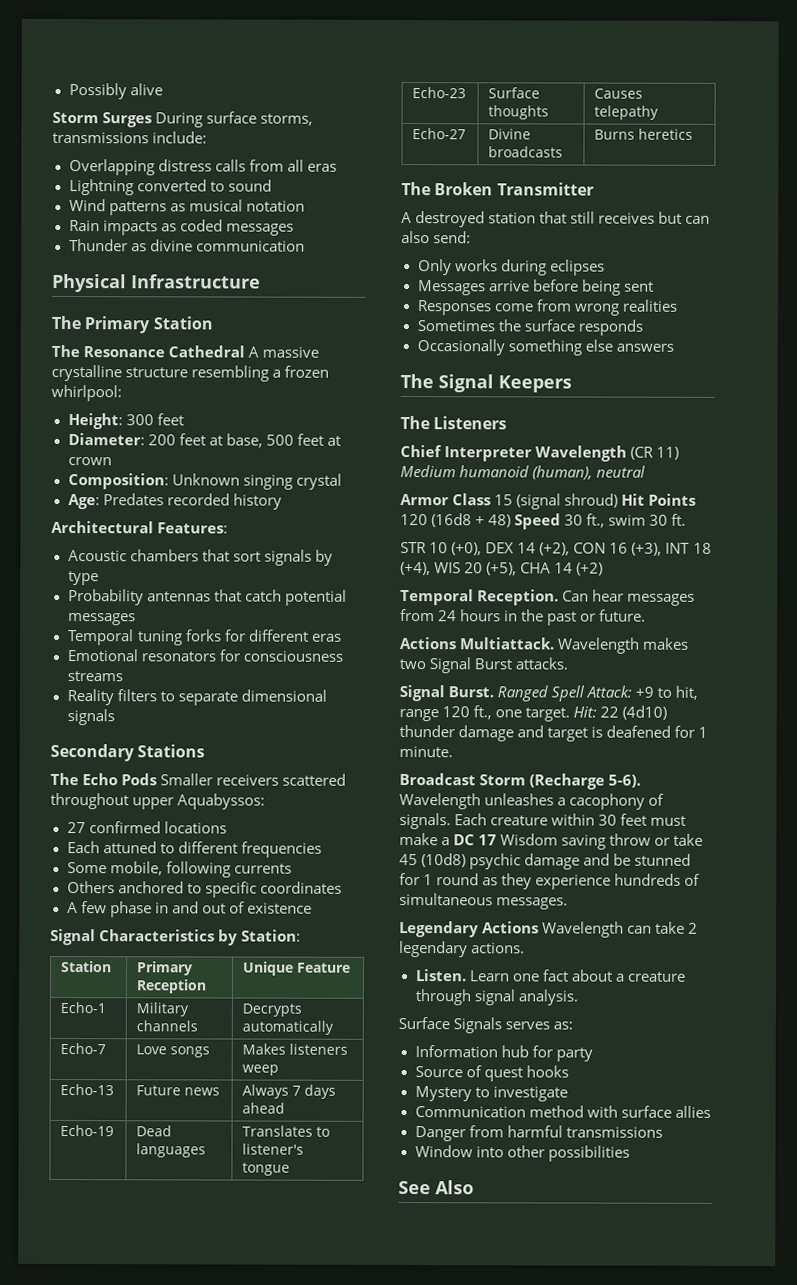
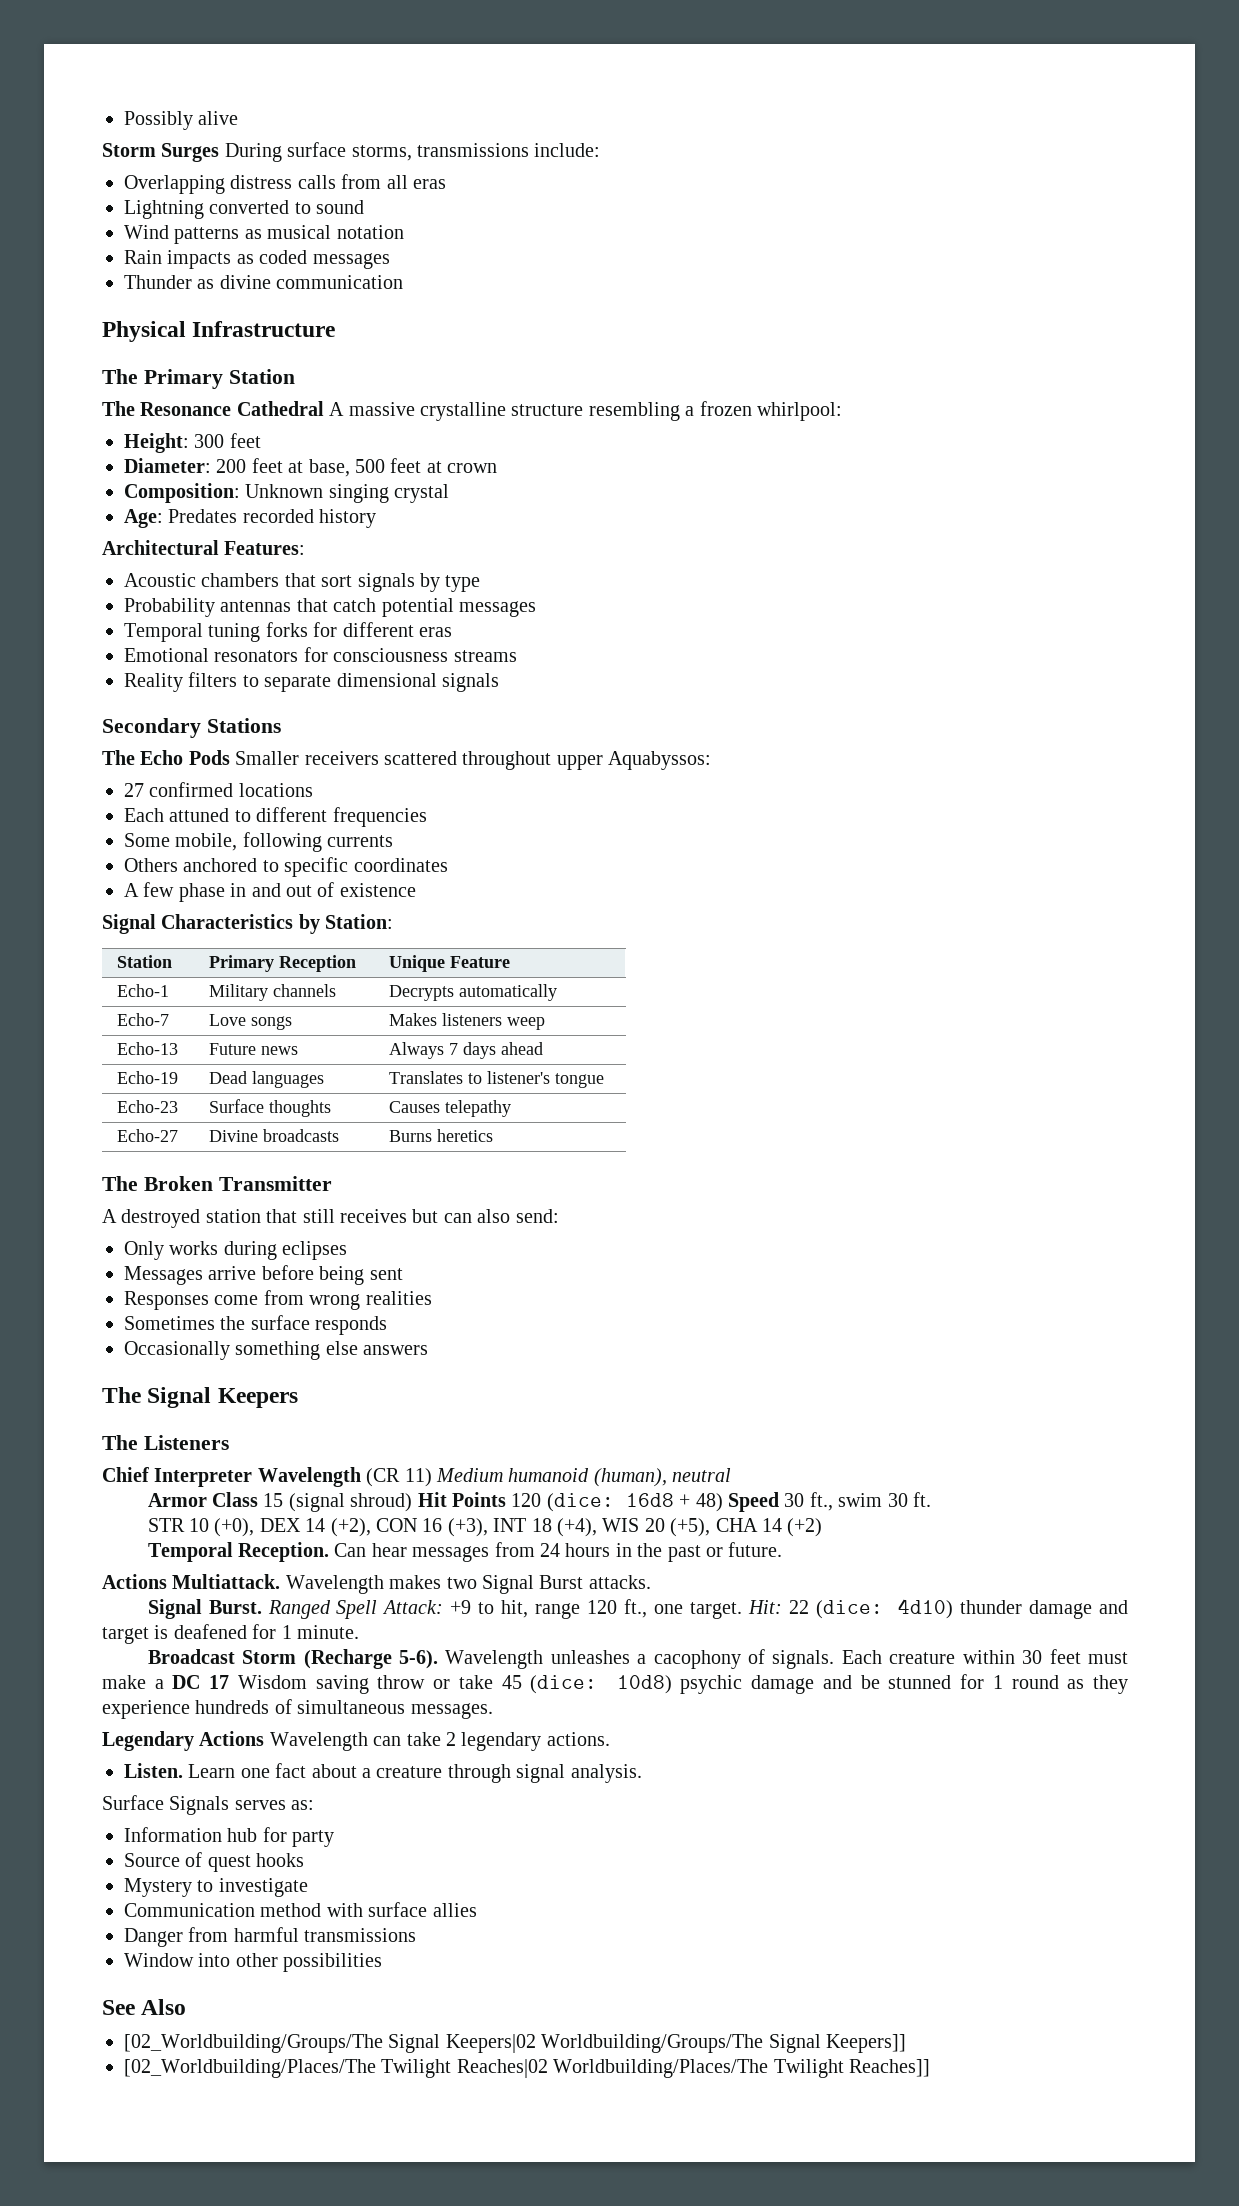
[431,513,473,528] (16d8 -> [546,1493,674,1512] (dice: 16d8
[622,705,668,720] (4d10) -> [815,1599,954,1619] (dice: 4d10)
[421,853,467,868] (10d8) -> [530,1675,672,1694] (dice: 10d8)
(474, 1187) none -> [124,2034,906,2053] [124,2059,930,2078] // [02_Worldbuilding/Groups/The Signal Keepers|02 Worldbuilding/Groups/The Signal Keepers]] // [02_Worldbuilding/Places/The Twilight Reaches|02 Worldbuilding/Places/The Twilight Reaches]]

